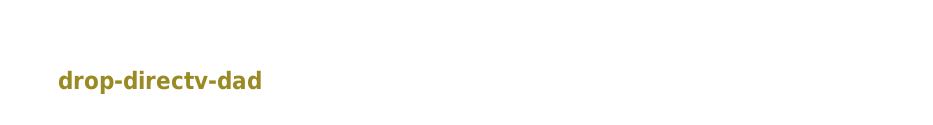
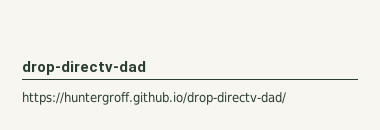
(262, 82) none -> [22,92,286,105] // https://huntergroff.github.io/drop-directv-dad/

